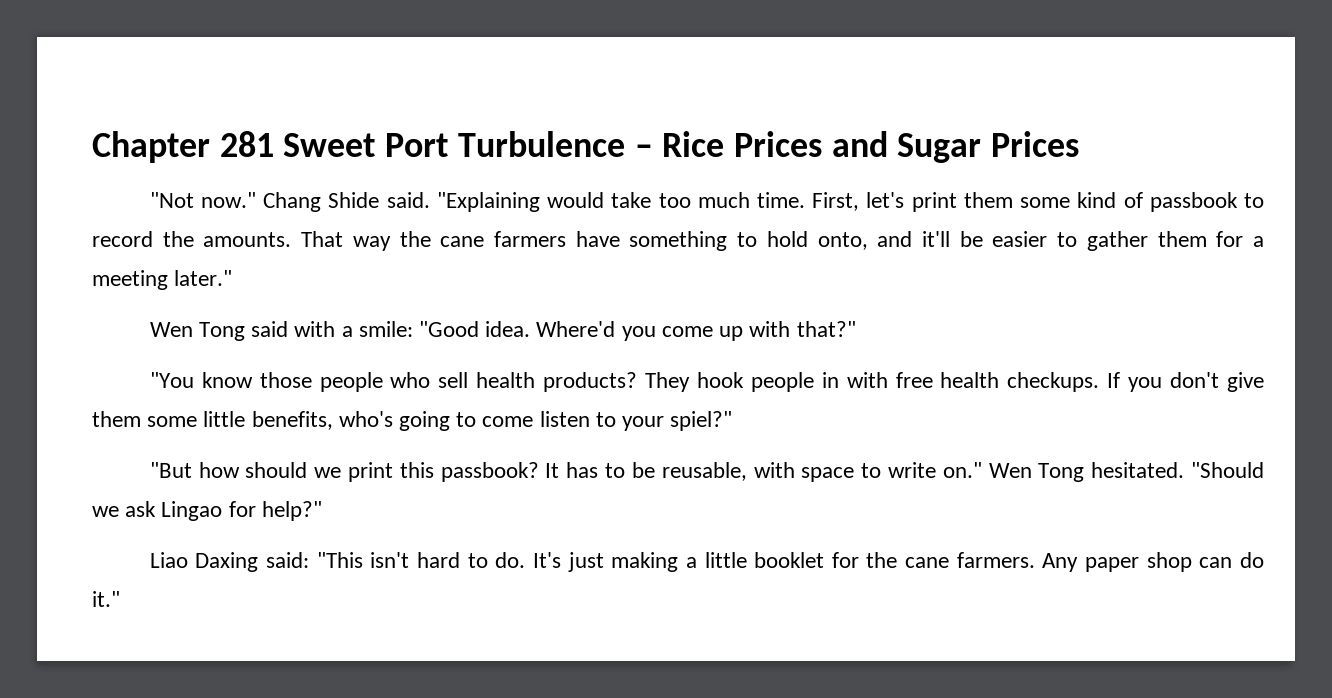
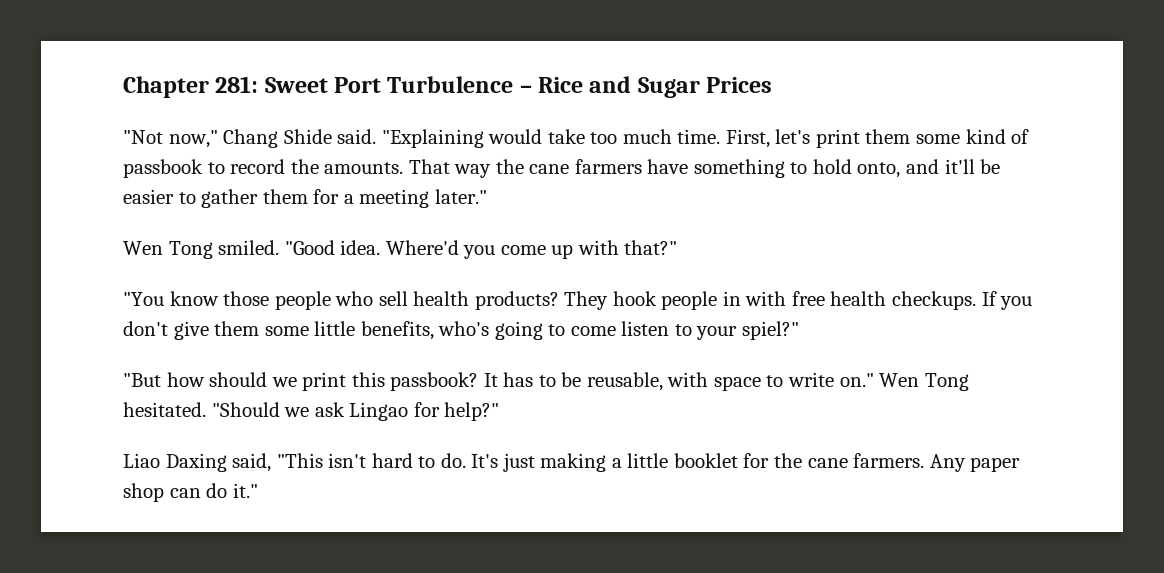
[219,131,274,157] 281 -> [215,76,259,93] 281:
[734,131,823,157] Prices -> (584, 85) none
[201,192,257,208] now." -> [168,130,218,148] now,"
[251,321,413,337] said with a smile: -> [218,240,280,255] smiled.
[266,552,310,568] said: -> [232,453,272,472] said,

